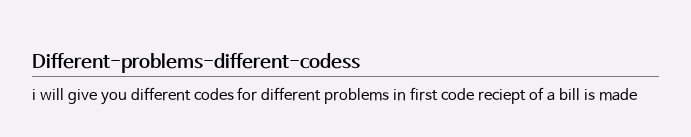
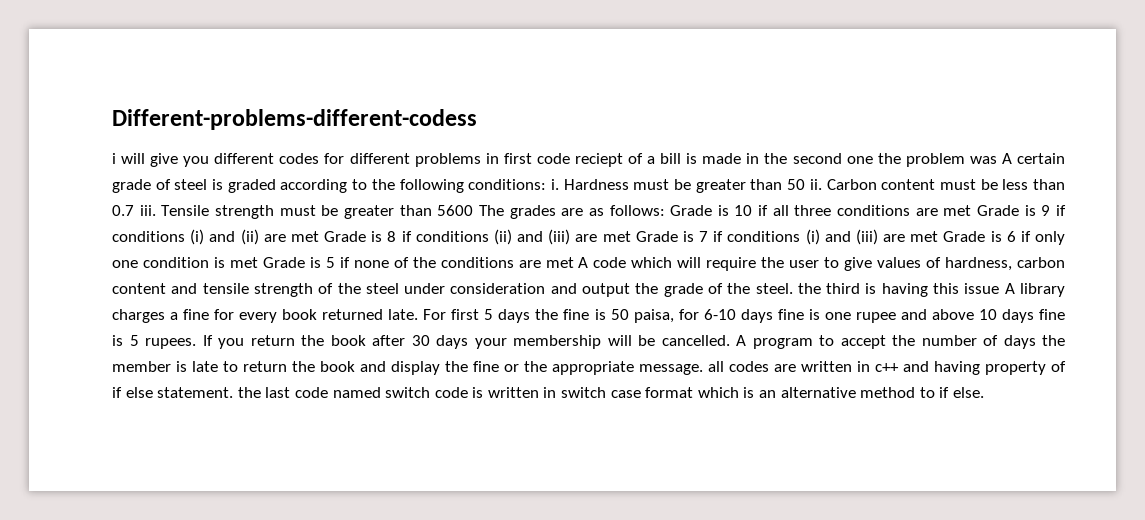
(637, 94) none -> [746,153,1066,167] [112,179,1065,193] [112,205,1067,219] [112,229,1065,245] [112,257,1065,271] [112,283,1066,297] [112,309,1066,323] [112,335,1065,349] [112,361,1066,375] [112,387,984,398] in the second one the problem was A certain grade of steel is graded according to the following conditions: i. Hardness must be greater than 50 ii. Carbon content must be less than 0.7 iii. Tensile strength must be greater than 5600 The grades are as follows: Grade is 10 if all three conditions are met Grade is 9 if conditions (i) and (ii) are met Grade is 8 if conditions (ii) and (iii) are met Grade is 7 if conditions (i) and (iii) are met Grade is 6 if only one condition is met Grade is 5 if none of the conditions are met A code which will require the user to give values of hardness, carbon content and tensile strength of the steel under consideration and output the grade of the steel. the third is having this issue A library charges a fine for every book returned late. For first 5 days the fine is 50 paisa, for 6-10 days fine is one rupee and above 10 days fine is 5 rupees. If you return the book after 30 days your membership will be cancelled. A program to accept the number of days the member is late to return the book and display the fine or the appropriate message. all codes are written in c++ and having property of if else statement. the last code named switch code is written in switch case format which is an alternative method to if else.

